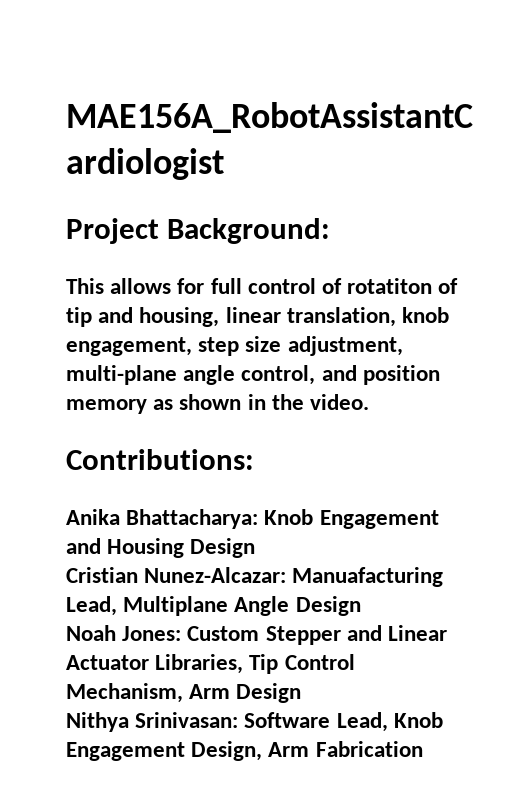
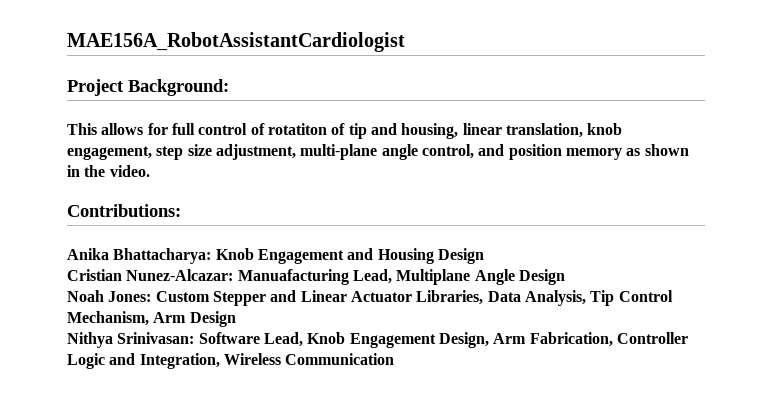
(244, 664) none -> [487,290,586,306] Data Analysis,
[315,741,423,757] Fabrication -> [529,332,688,347] [67,353,395,369] Fabrication, Controller Logic and Integration, Wireless Communication

